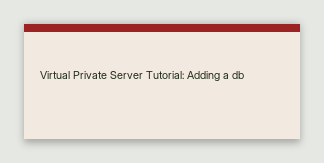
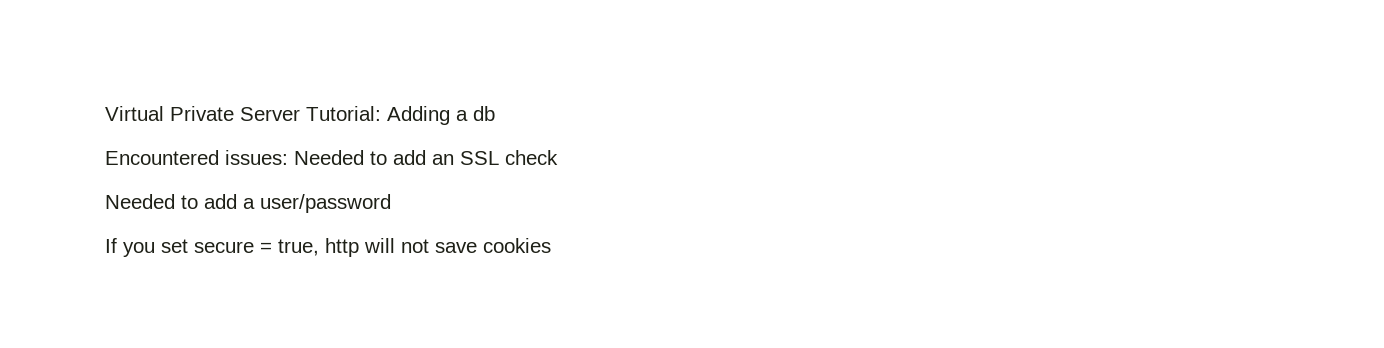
(244, 75) none -> [105,150,558,165] [105,194,391,213] [105,238,551,257] // Encountered issues: Needed to add an SSL check // Needed to add a user/password // If you set secure = true, http will not save cookies

